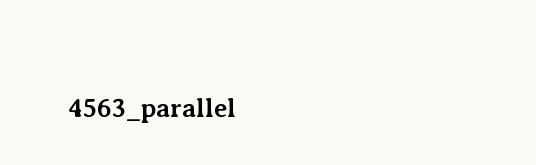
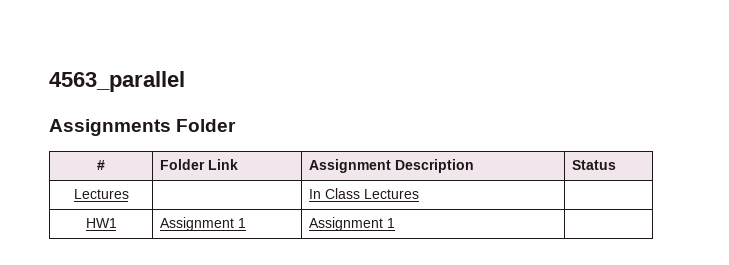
(236, 110) none -> [49,119,237,136] [97,160,105,170] [159,159,238,170] [308,159,474,173] [571,160,616,170] [73,189,129,199] [308,188,419,199] [85,218,117,228] [159,217,246,231] [308,217,395,231] // Assignments Folder // # | Folder Link | Assignment Description | Status // Lectures | | In Class Lectures | // HW1 | Assignment 1 | Assignment 1 |

